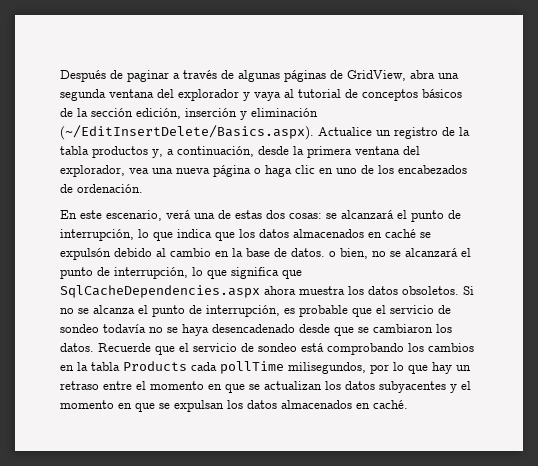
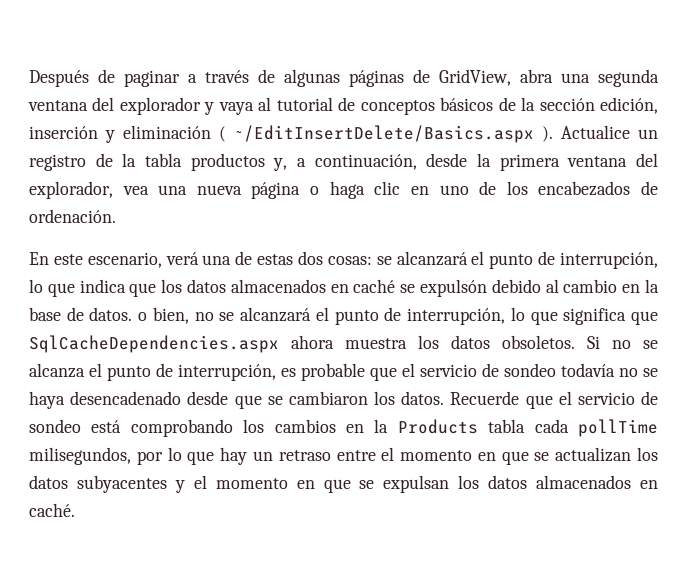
[60,125,314,140] (~/EditInsertDelete/Basics.aspx). -> [219,125,553,143] ( ~/EditInsertDelete/Basics.aspx ).
[91,361,187,371] tabla Products -> [397,419,526,434] Products tabla

